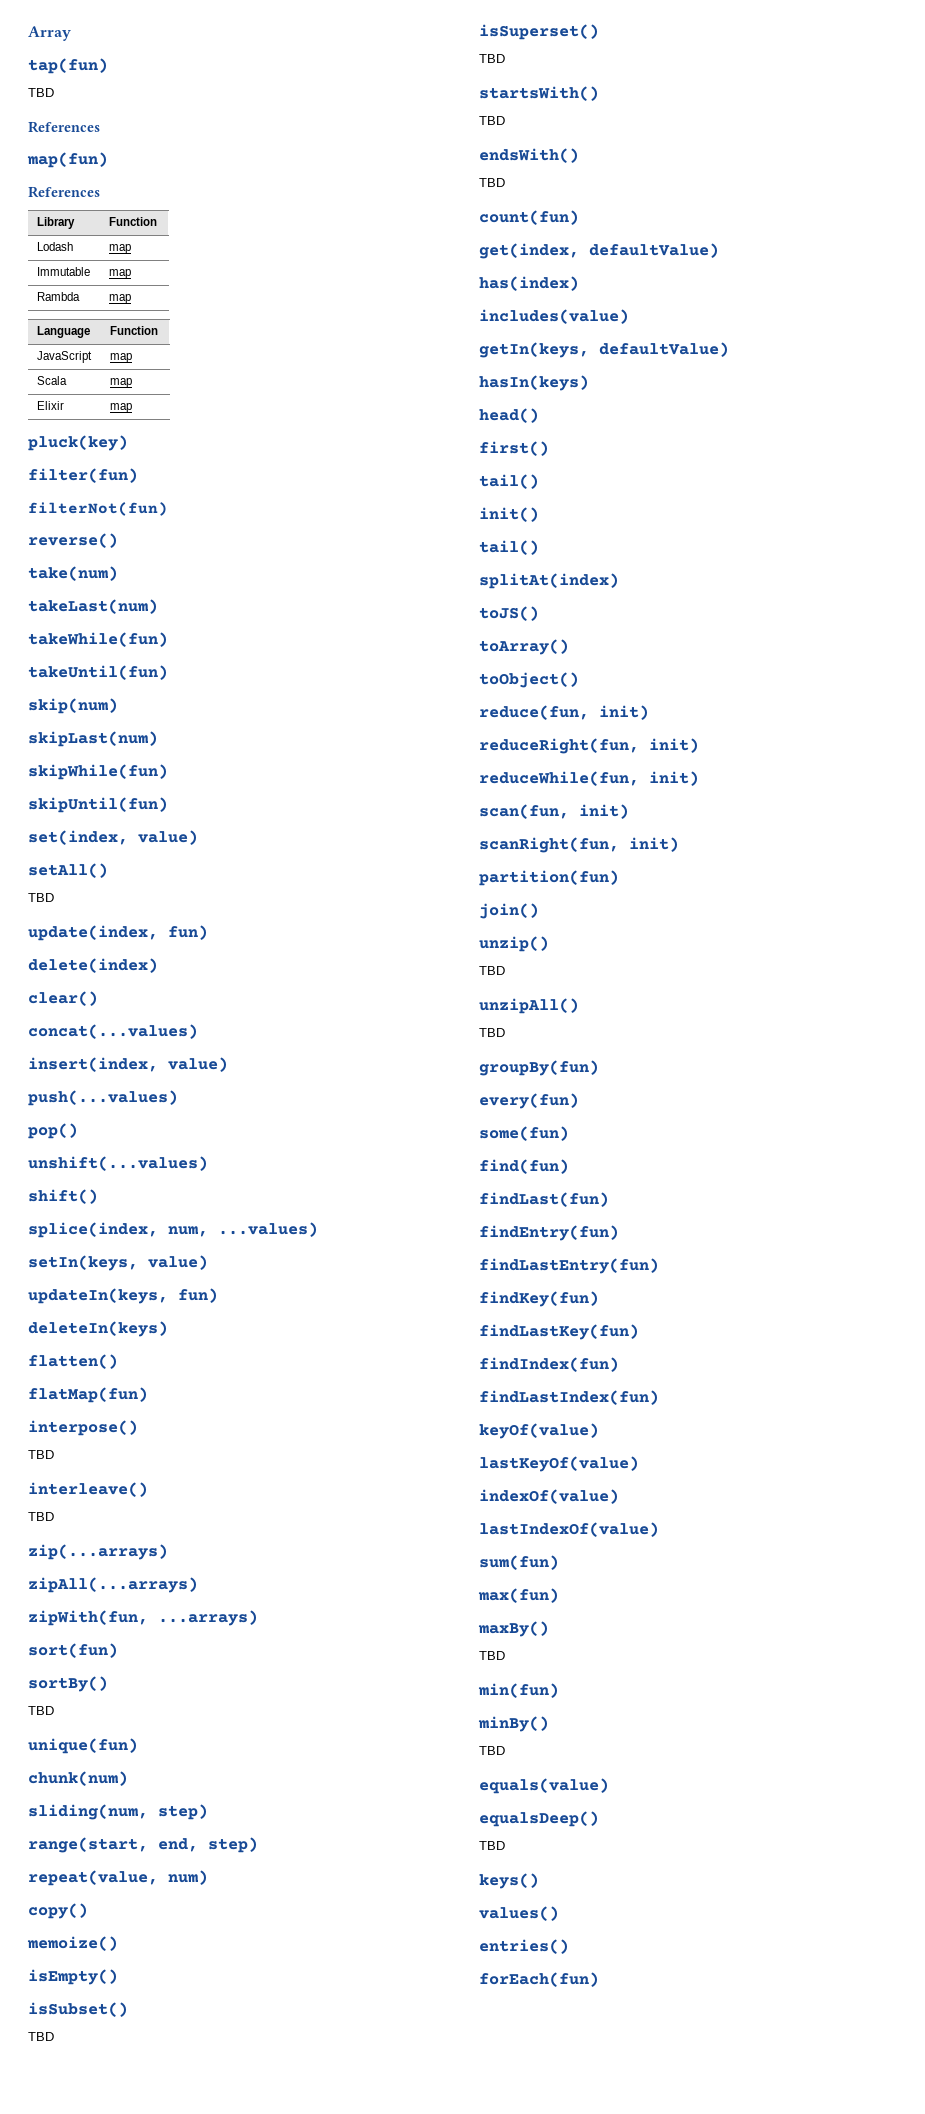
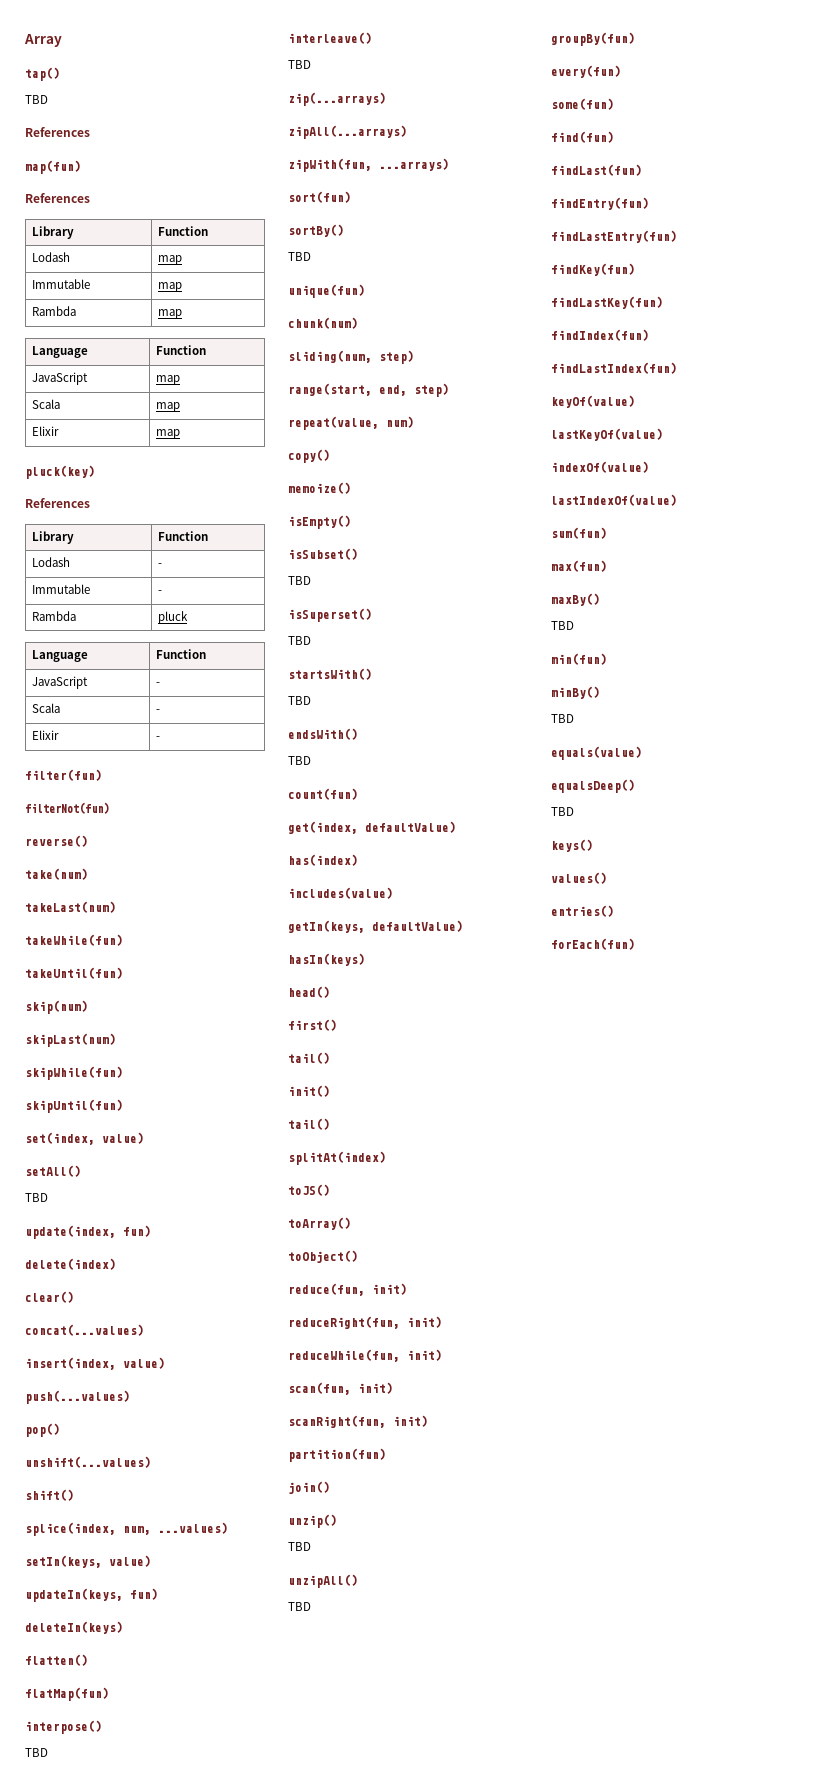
[28,58,108,74] tap(fun) -> [25,67,60,81] tap()
(128, 443) none -> [25,498,90,508] [32,531,75,544] [158,531,209,541] [32,557,71,567] [158,563,163,567] [32,584,91,594] [158,590,163,594] [32,611,77,621] [158,611,189,624] [32,650,89,662] [156,649,207,659] [32,676,89,689] [156,682,161,686] [32,703,61,713] [156,709,161,713] [32,730,60,740] [156,736,161,740] // References // Library | Function // Lodash | - // Immutable | - // Rambda | pluck // Language | Function // JavaScript | - // Scala | - // Elixir | -

